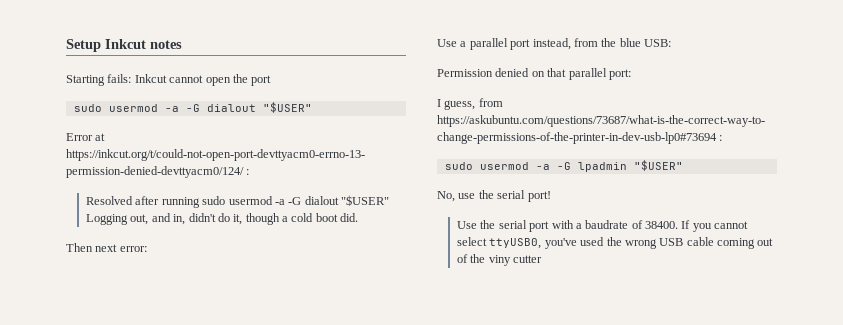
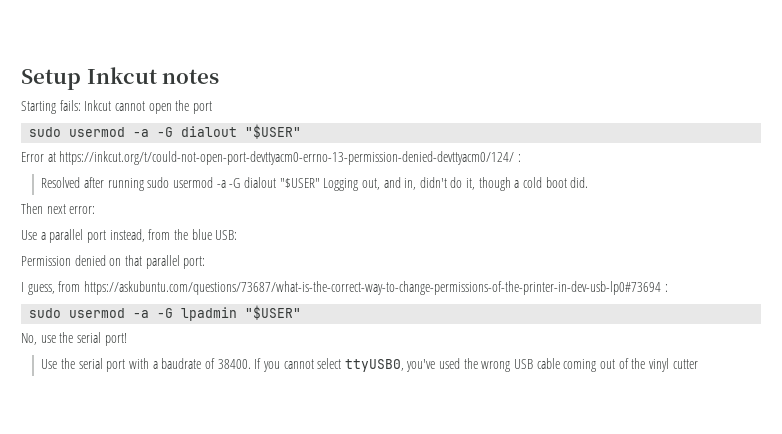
[488,255,511,266] viny -> [648,358,669,372] vinyl

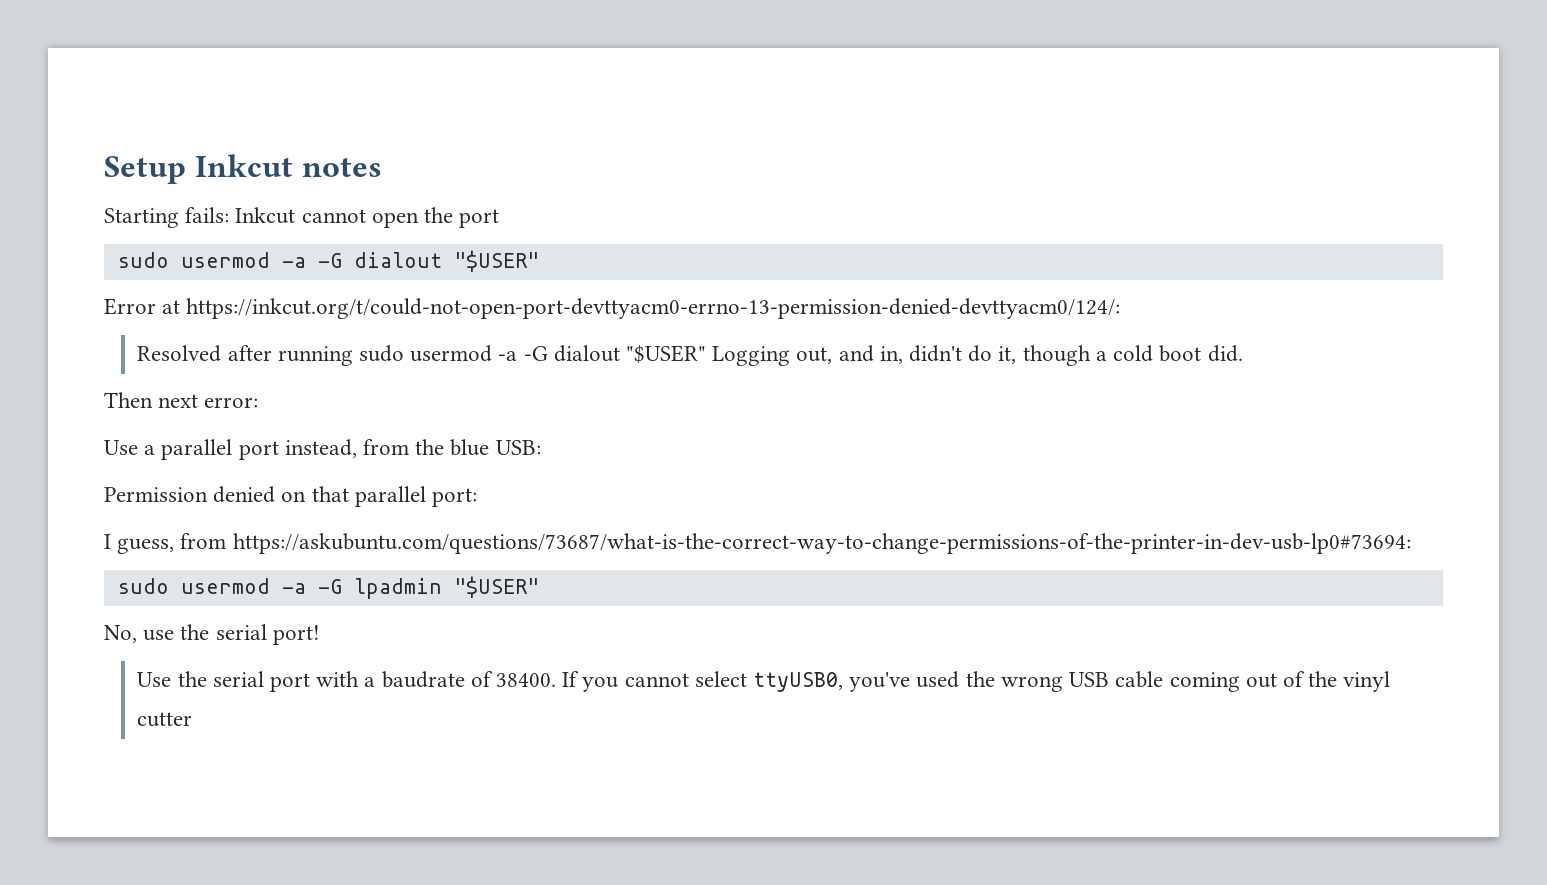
[59,151,521,165] https://inkcut.org/t/could-not-open-port-devttyacm0-errno-13-permission-denied-devttyacm0/124/ : -> [186,298,1121,319] https://inkcut.org/t/could-not-open-port-devttyacm0-errno-13-permission-denied-devttyacm0/124/:
[83,281,668,295] https://askubuntu.com/questions/73687/what-is-the-correct-way-to-change-permissions-of-the-printer-in-dev-usb-lp0#73694 : -> [232,533,1411,554] https://askubuntu.com/questions/73687/what-is-the-correct-way-to-change-permissions-of-the-printer-in-dev-usb-lp0#73694:

